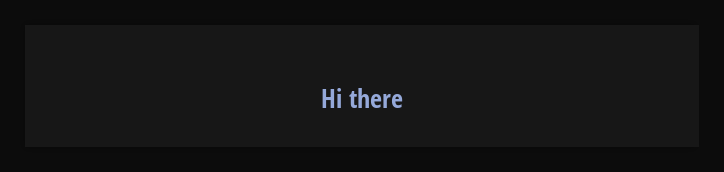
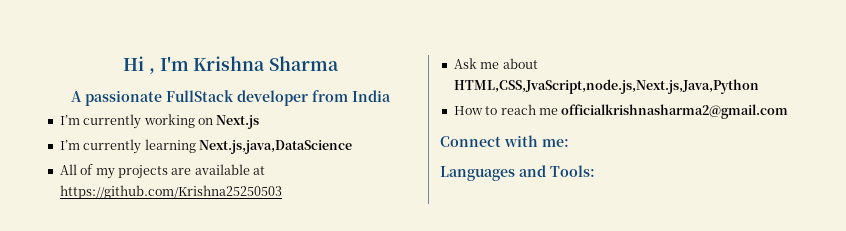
[348,88,403,108] there -> [148,56,339,74] [71,90,391,106] [59,114,260,129] [59,139,352,154] [59,164,265,179] [59,185,282,199] [453,58,538,69] [453,79,759,94] [453,104,789,119] [440,135,569,147] [440,165,595,181] , I'm Krishna Sharma // A passionate FullStack developer from India // I’m currently working on Next.js // I’m currently learning Next.js,java,DataScience // All of my projects are available at https://github.com/Krishna25250503 // Ask me about HTML,CSS,JvaScript,node.js,Next.js,Java,Python // How to reach me officialkrishnasharma2@gmail.com // Connect with me: // Languages and Tools:

